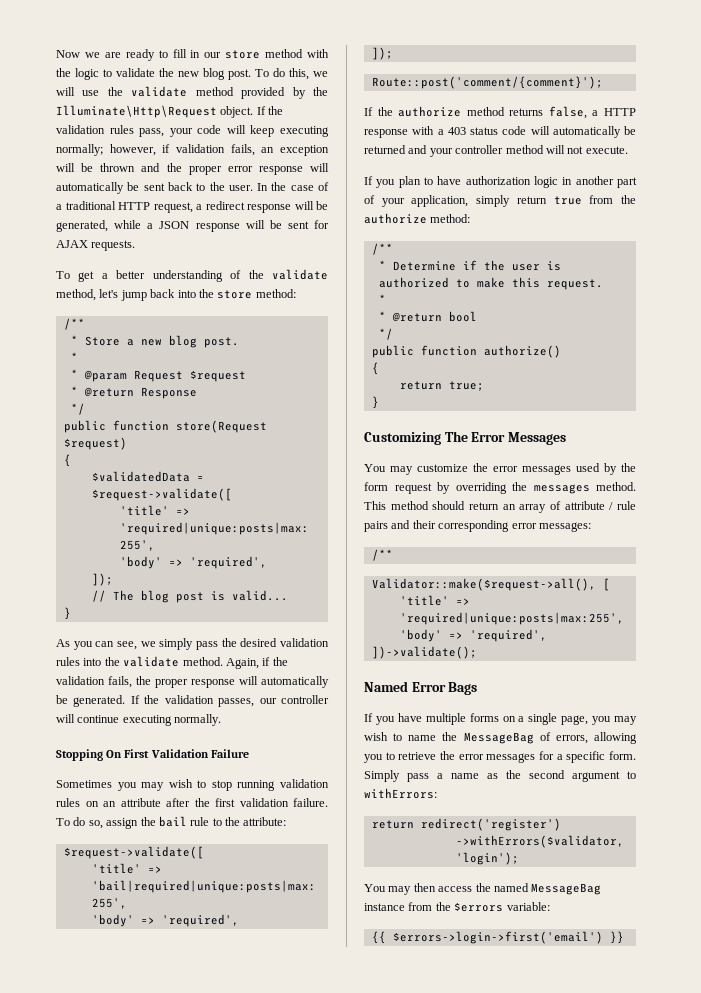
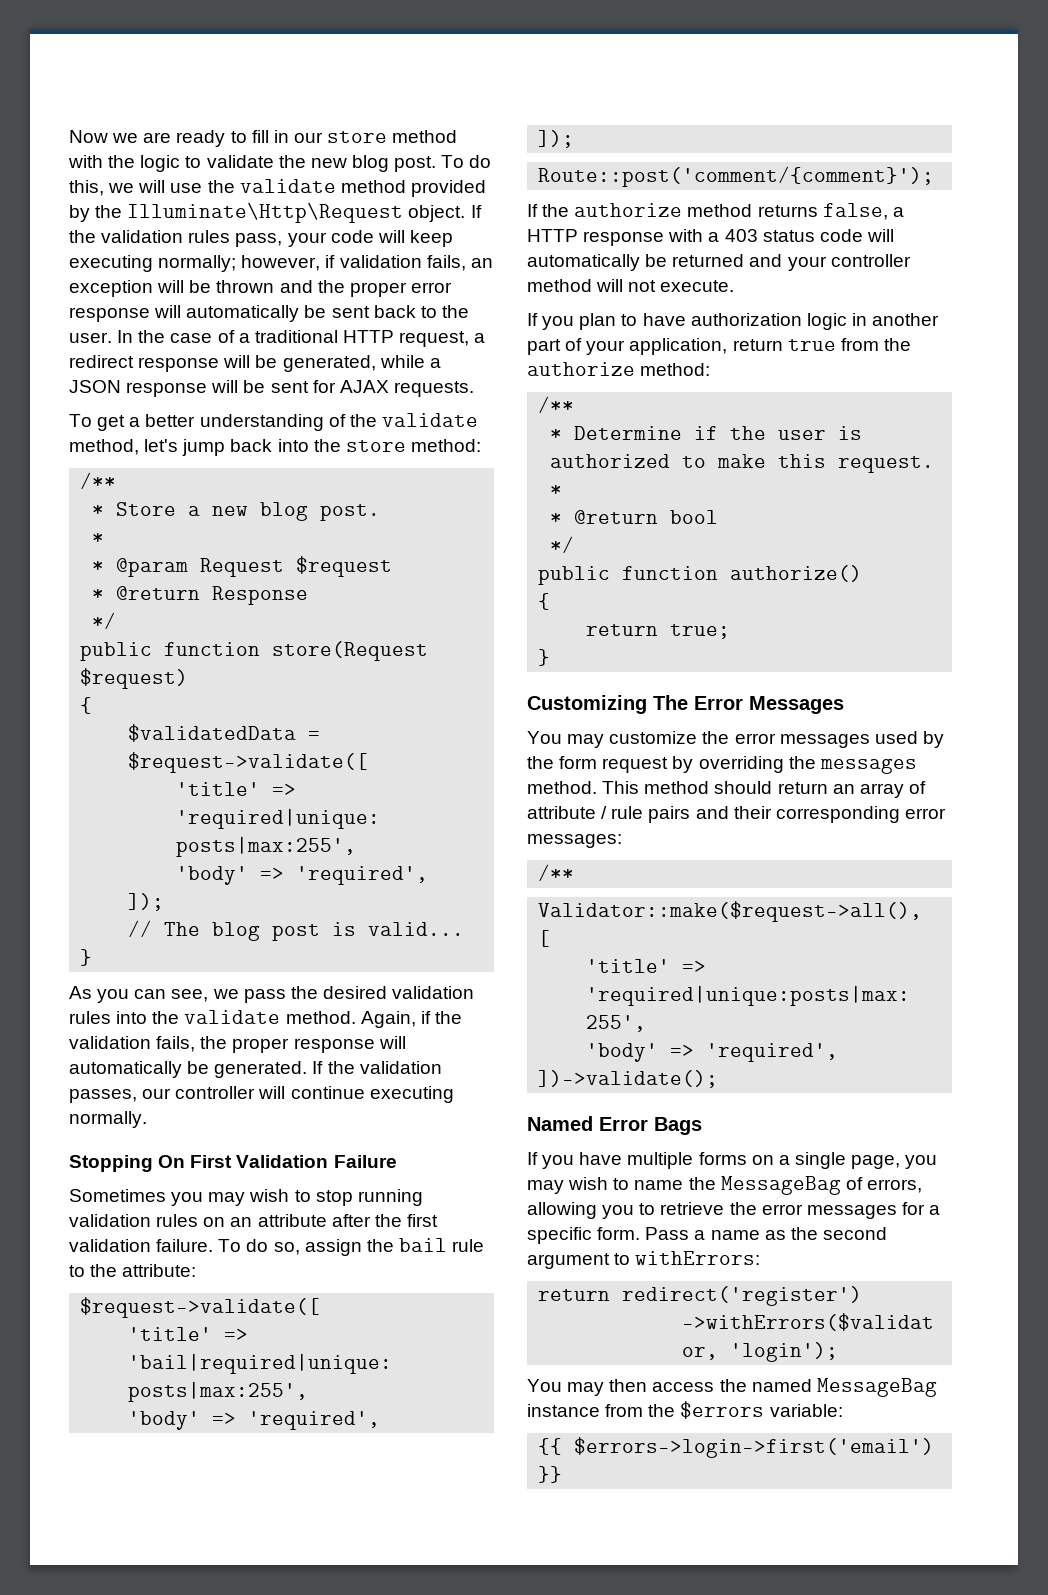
[159,638,194,650] simply -> (239, 994) none
[476,195,511,207] simply -> (728, 346) none
[364,770,429,782] Simply pass -> [645,1227,690,1240] Pass

